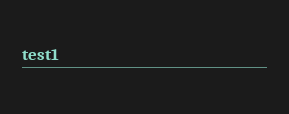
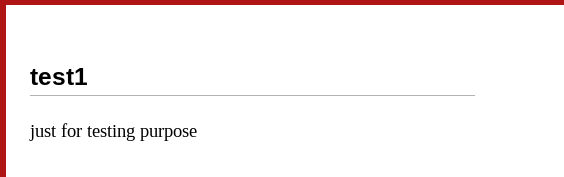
(59, 54) none -> [29,123,197,141] // just for testing purpose

